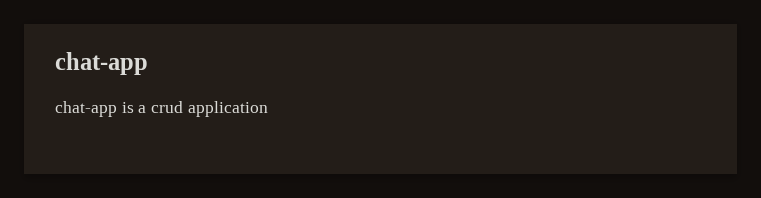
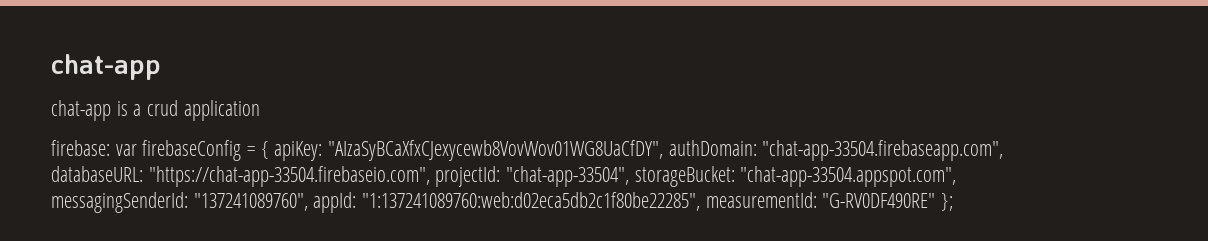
(268, 109) none -> [51,140,1004,161] [51,166,957,187] [51,192,954,213] // firebase: var firebaseConfig = { apiKey: "AIzaSyBCaXfxCJexycewb8VovWov01WG8UaCfDY", authDomain: "chat-app-33504.firebaseapp.com", databaseURL: "https://chat-app-33504.firebaseio.com", projectId: "chat-app-33504", storageBucket: "chat-app-33504.appspot.com", messagingSenderId: "137241089760", appId: "1:137241089760:web:d02eca5db2c1f80be22285", measurementId: "G-RV0DF490RE" };

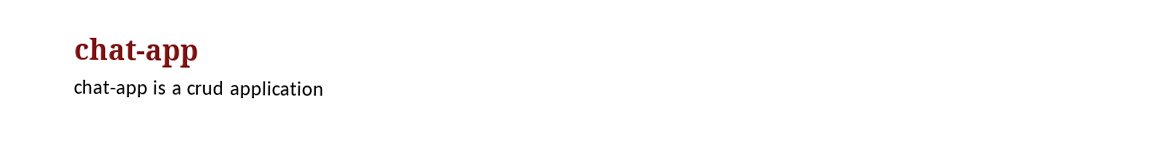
[51,140,1004,161] [51,166,957,187] [51,192,954,213] // firebase: var firebaseConfig = { apiKey: "AIzaSyBCaXfxCJexycewb8VovWov01WG8UaCfDY", authDomain: "chat-app-33504.firebaseapp.com", databaseURL: "https://chat-app-33504.firebaseio.com", projectId: "chat-app-33504", storageBucket: "chat-app-33504.appspot.com", messagingSenderId: "137241089760", appId: "1:137241089760:web:d02eca5db2c1f80be22285", measurementId: "G-RV0DF490RE" }; -> (324, 90) none

